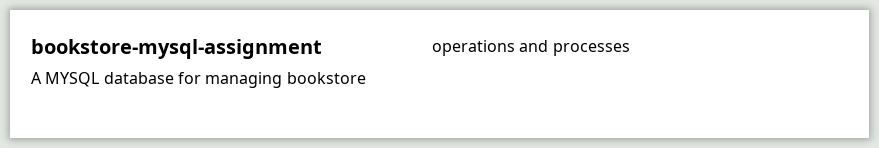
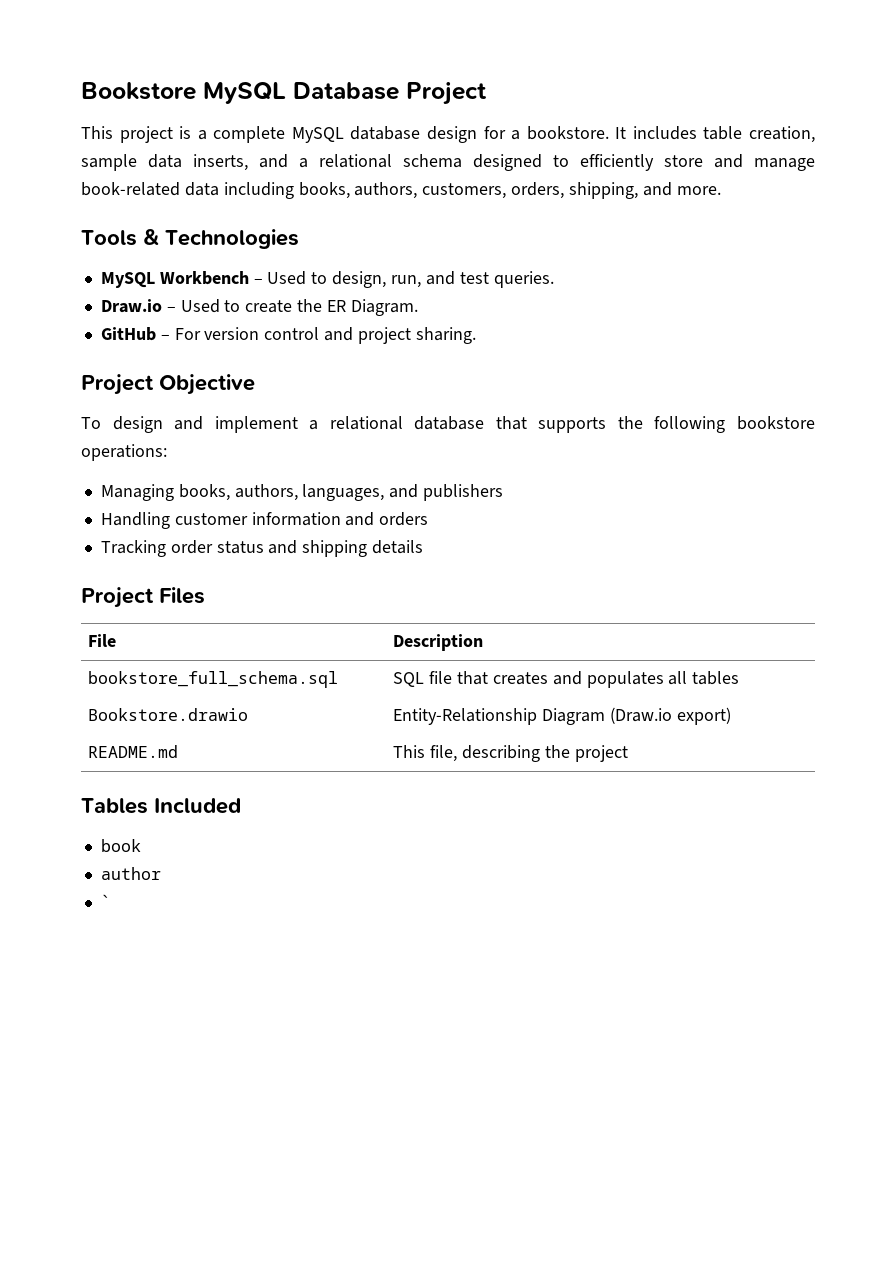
[31,39,322,59] [31,72,366,88] [432,40,630,56] bookstore-mysql-assignment // A MYSQL database for managing bookstore operations and processes -> [81,82,487,105] [81,126,815,143] [81,154,815,171] [81,182,721,199] [81,229,299,249] [100,271,554,288] [100,299,418,316] [100,327,476,344] [81,374,255,395] [81,416,815,433] [81,444,167,461] [100,484,504,501] [100,512,429,529] [100,540,424,557] [81,587,205,608] [88,634,117,647] [393,634,484,651] [88,671,339,688] [393,671,740,688] [88,708,249,721] [393,707,731,725] [88,745,179,758] [393,745,628,762] [81,798,241,814] [100,839,141,852] [100,867,161,880] [100,894,111,908] Bookstore MySQL Database Project // This project is a complete MySQL database design for a bookstore. It includes table creation, sample data inserts, and a relational schema designed to efficiently store and manage book-related data including books, authors, customers, orders, shipping, and more. // Tools & Technologies // MySQL Workbench – Used to design, run, and test queries. // Draw.io – Used to create the ER Diagram. // GitHub – For version control and project sharing. // Project Objective // To design and implement a relational database that supports the following bookstore operations: // Managing books, authors, languages, and publishers // Handling customer information and orders // Tracking order status and shipping details // Project Files // File | Description // bookstore_full_schema.sql | SQL file that creates and populates all tables // Bookstore.drawio | Entity-Relationship Diagram (Draw.io export) // README.md | This file, describing the project // Tables Included // book // author // `

